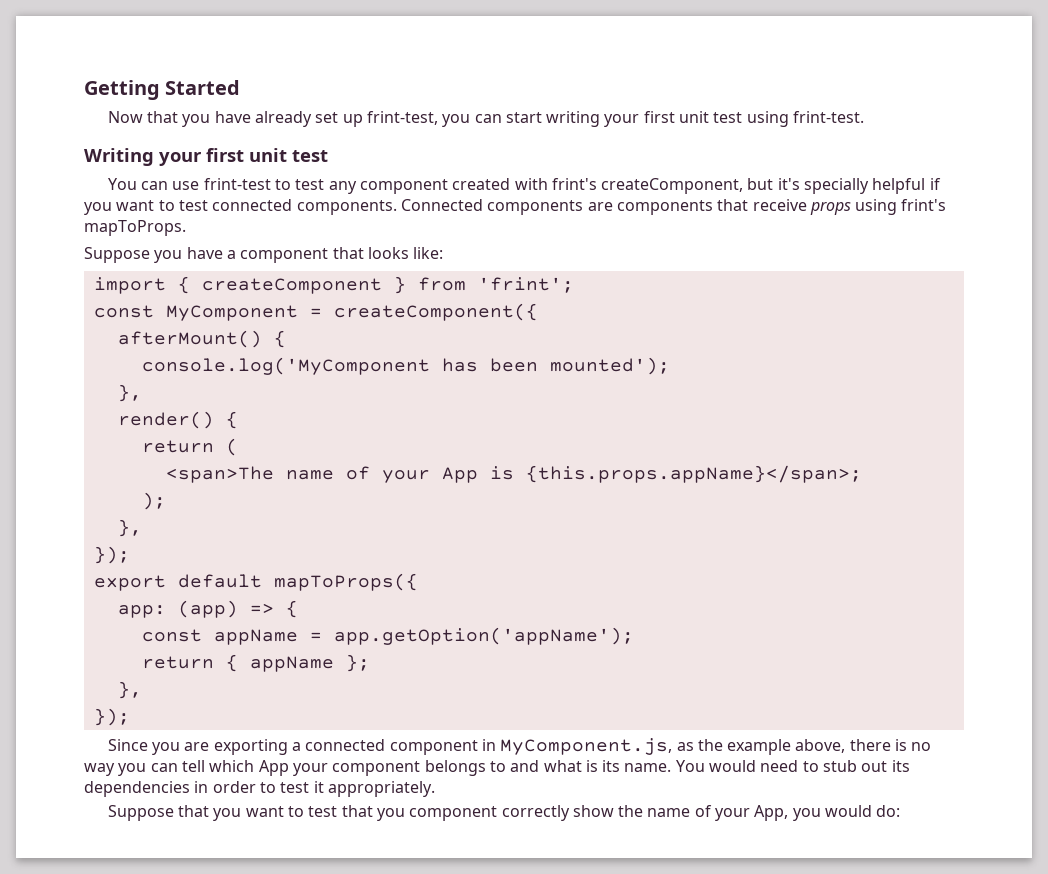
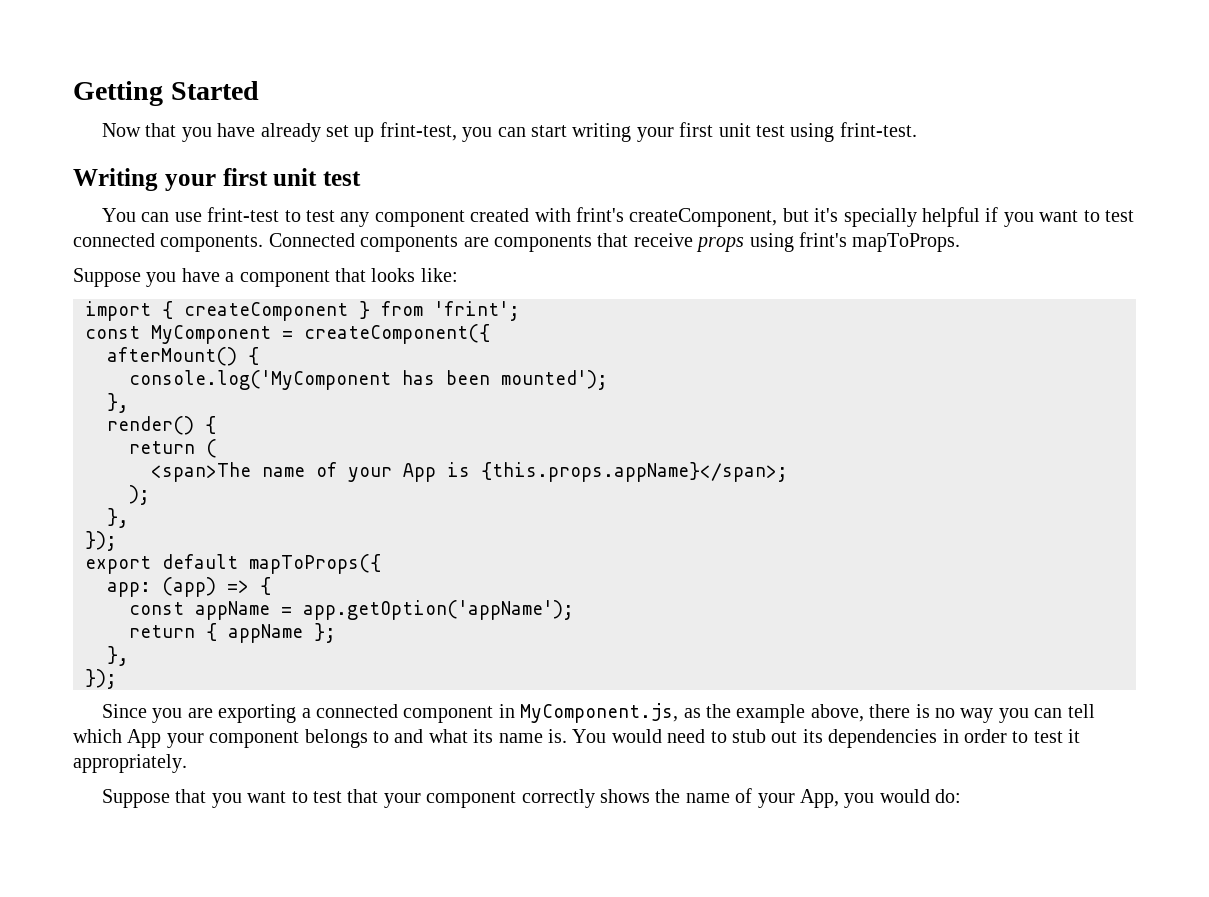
[585,760,672,772] is its name. -> [473,729,567,743] its name is.
[376,808,405,821] you -> [383,793,421,808] your
[572,805,614,817] show -> [600,789,651,803] shows

